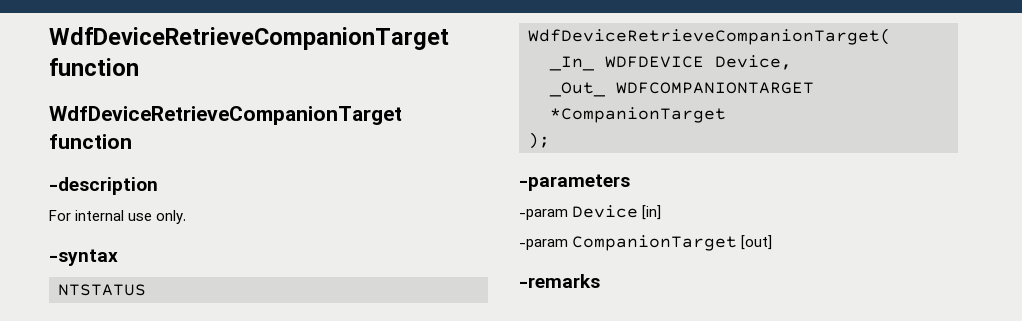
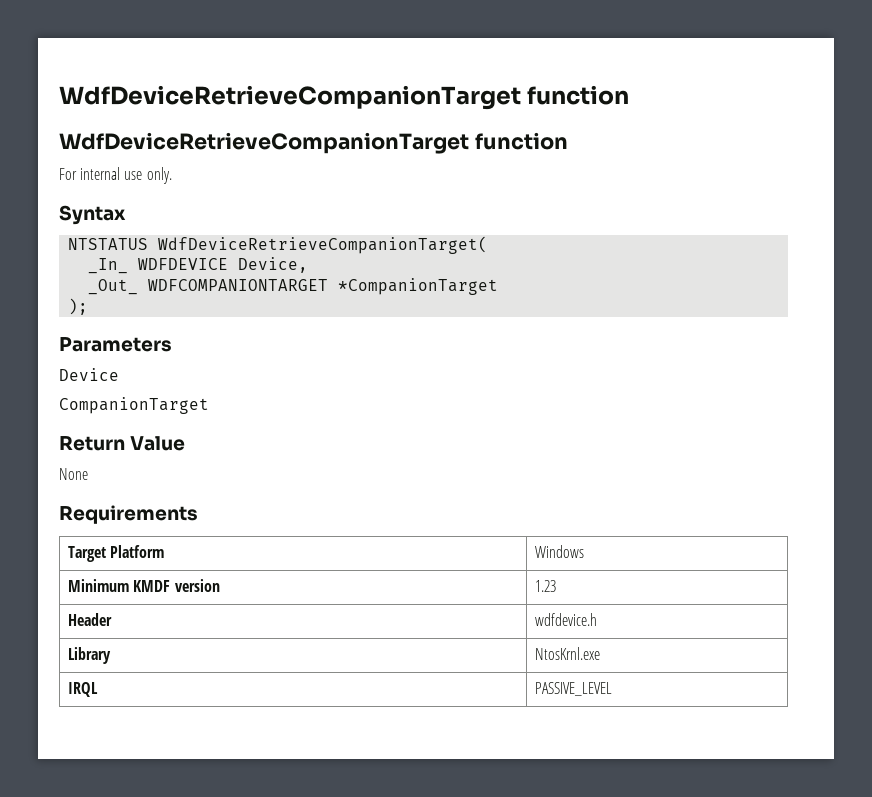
[49,177,158,195] // -description -> (568, 141) none
[49,249,118,266] -syntax -> [59,205,126,225] Syntax
[519,174,630,191] [519,209,568,220] -parameters // -param -> [59,337,172,352] Parameters //
[642,205,662,220] [519,239,568,250] [in] // -param -> (119, 374) //
[741,235,773,250] [519,274,600,288] [out] // -remarks -> [59,436,186,451] [59,468,88,480] [59,505,198,524] [68,545,165,562] [535,545,585,558] [68,579,220,592] [535,580,557,592] [68,613,113,626] [535,613,598,626] [68,647,112,664] [535,647,601,660] [68,682,99,697] [535,682,613,696] // Return Value // None // Requirements // Target Platform | Windows // Minimum KMDF version | 1.23 // Header | wdfdevice.h // Library | NtosKrnl.exe // IRQL | PASSIVE_LEVEL

